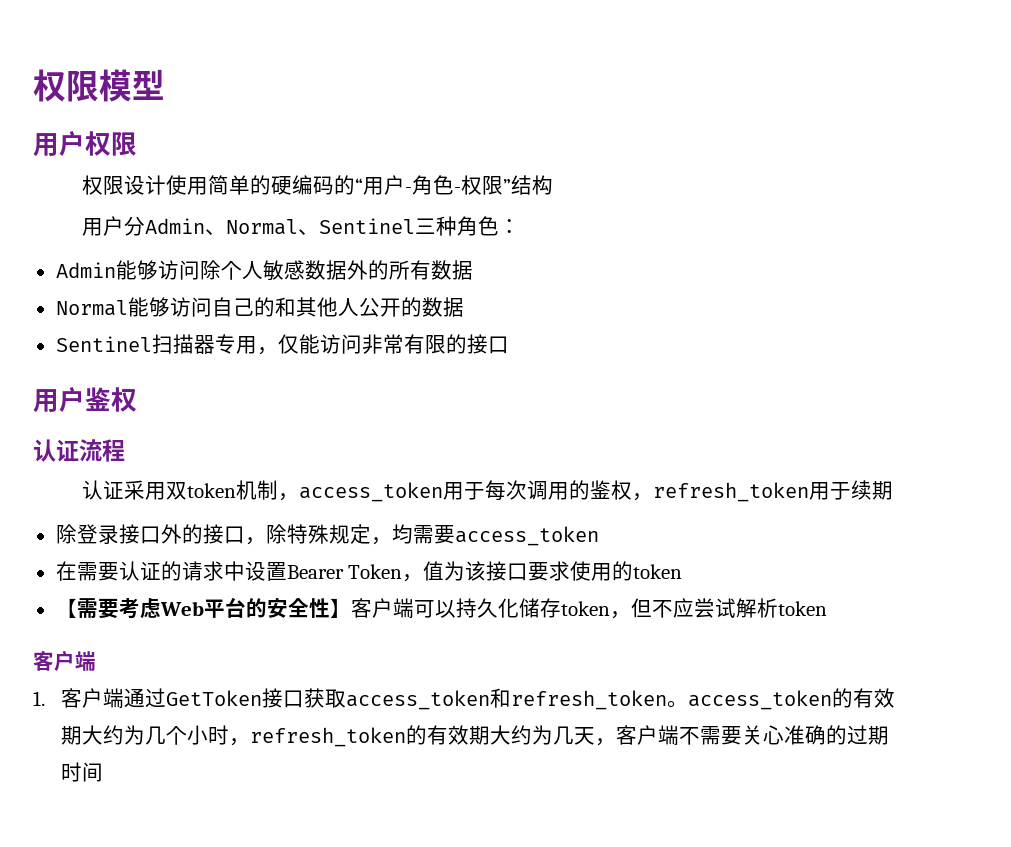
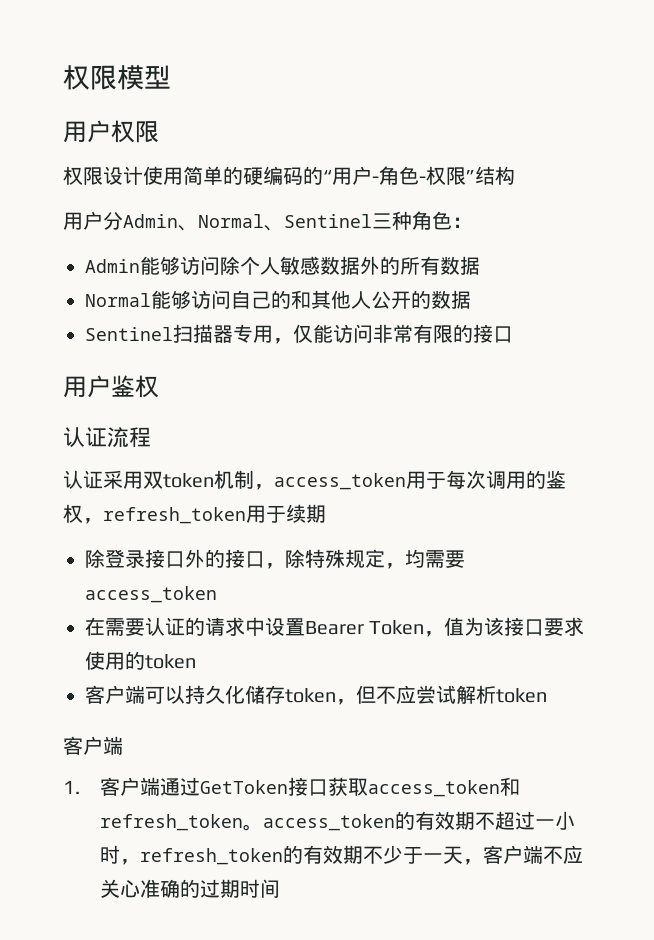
[55,598,351,619] 【需要考虑Web平台的安全性】 -> (196, 661) none
[82,725,188,745] 大约为几个 -> [475,811,556,830] 不超过一
[490,725,575,745] 大约为几 -> [363,845,444,864] 不少于一
[700,726,743,745] 需要 -> [563,845,584,864] 应

